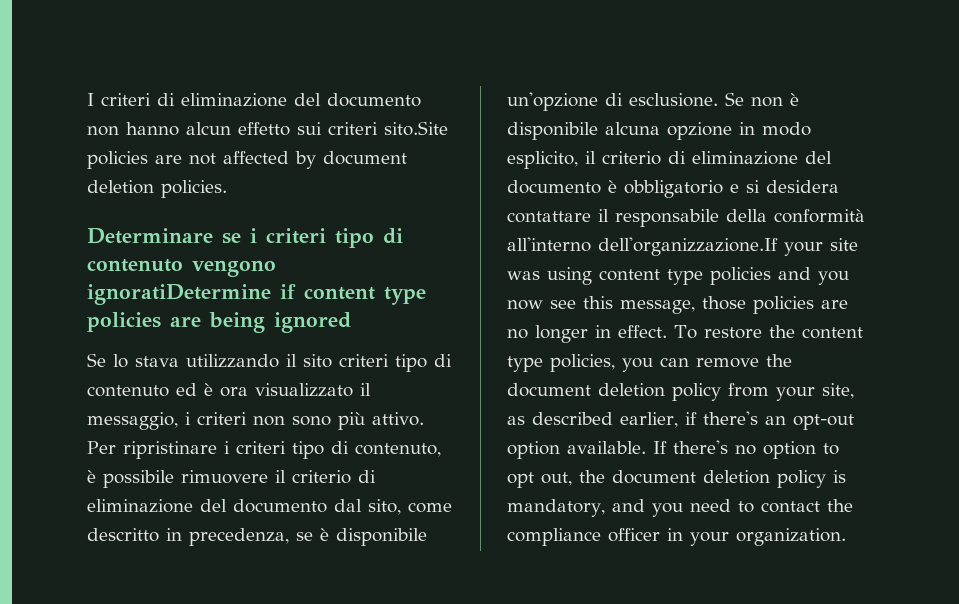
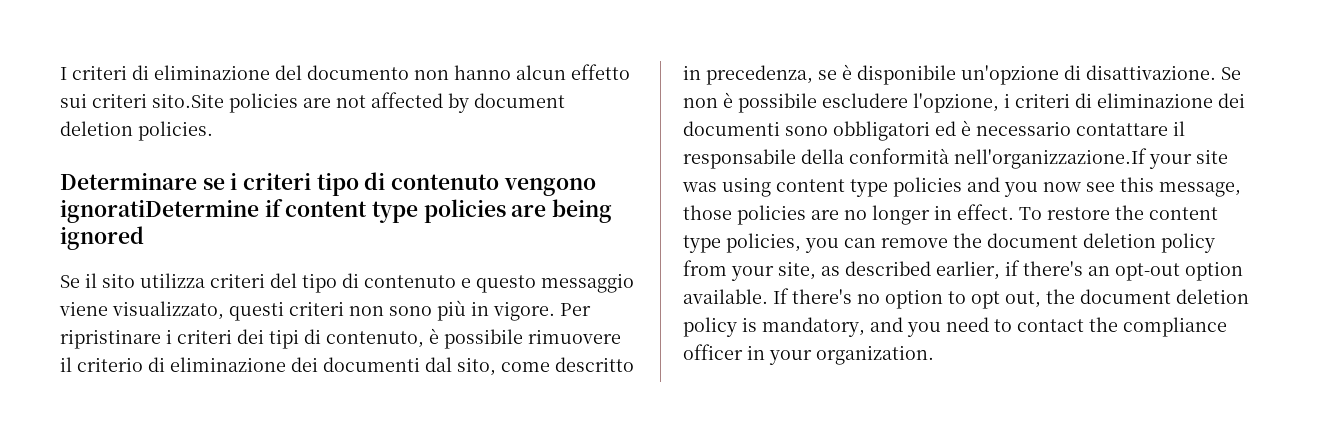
[113,354,452,372] [87,383,371,397] [87,412,191,430] lo stava utilizzando il sito criteri tipo di contenuto ed è ora visualizzato il messaggio, i -> [85,273,634,293] [59,301,284,321] il sito utilizza criteri del tipo di contenuto e questo messaggio viene visualizzato, questi
[372,412,424,426] attivo. -> [471,301,555,321] in vigore.
[292,441,324,459] tipo -> [237,329,299,349] dei tipi
[200,499,327,513] del documento -> [291,357,420,372] dei documenti
[629,93,718,107] esclusione. -> [1086,65,1216,80] disattivazione.
[507,122,811,140] [507,151,832,169] [507,180,839,198] disponibile alcuna opzione in modo esplicito, il criterio di eliminazione del documento è obbligatorio e si desidera -> [738,93,1245,113] [683,120,1071,141] possibile escludere l'opzione, i criteri di eliminazione dei documenti sono obbligatori ed è necessario
[507,237,778,256] all'interno dell'organizzazione.If -> [954,148,1147,169] nell'organizzazione.If

